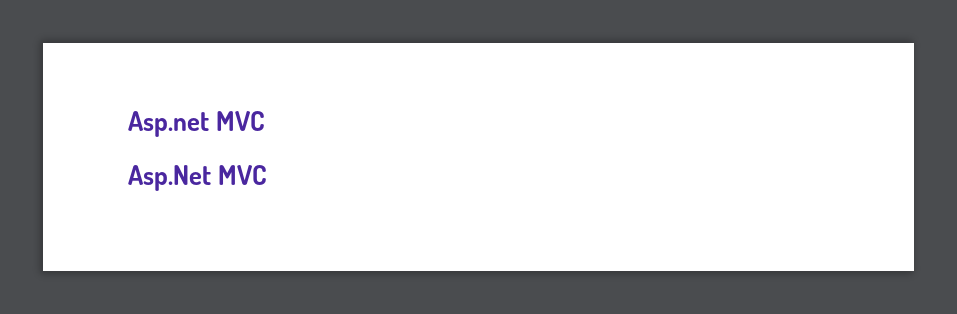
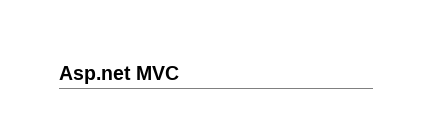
[128,165,268,191] // Asp.Net MVC -> (180, 73) none

